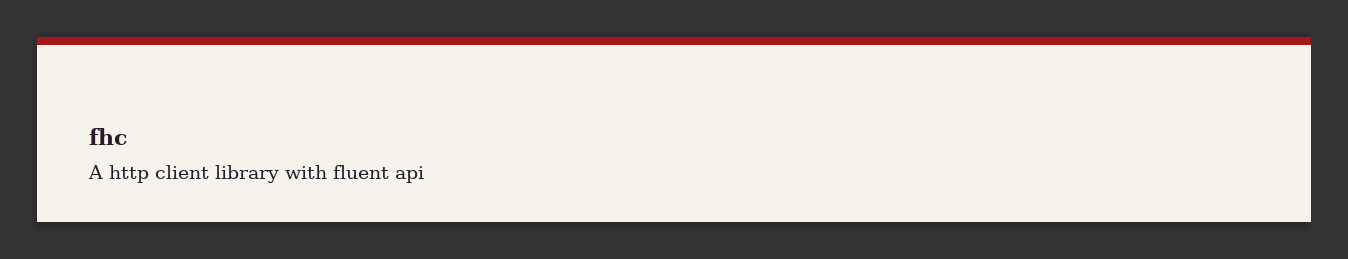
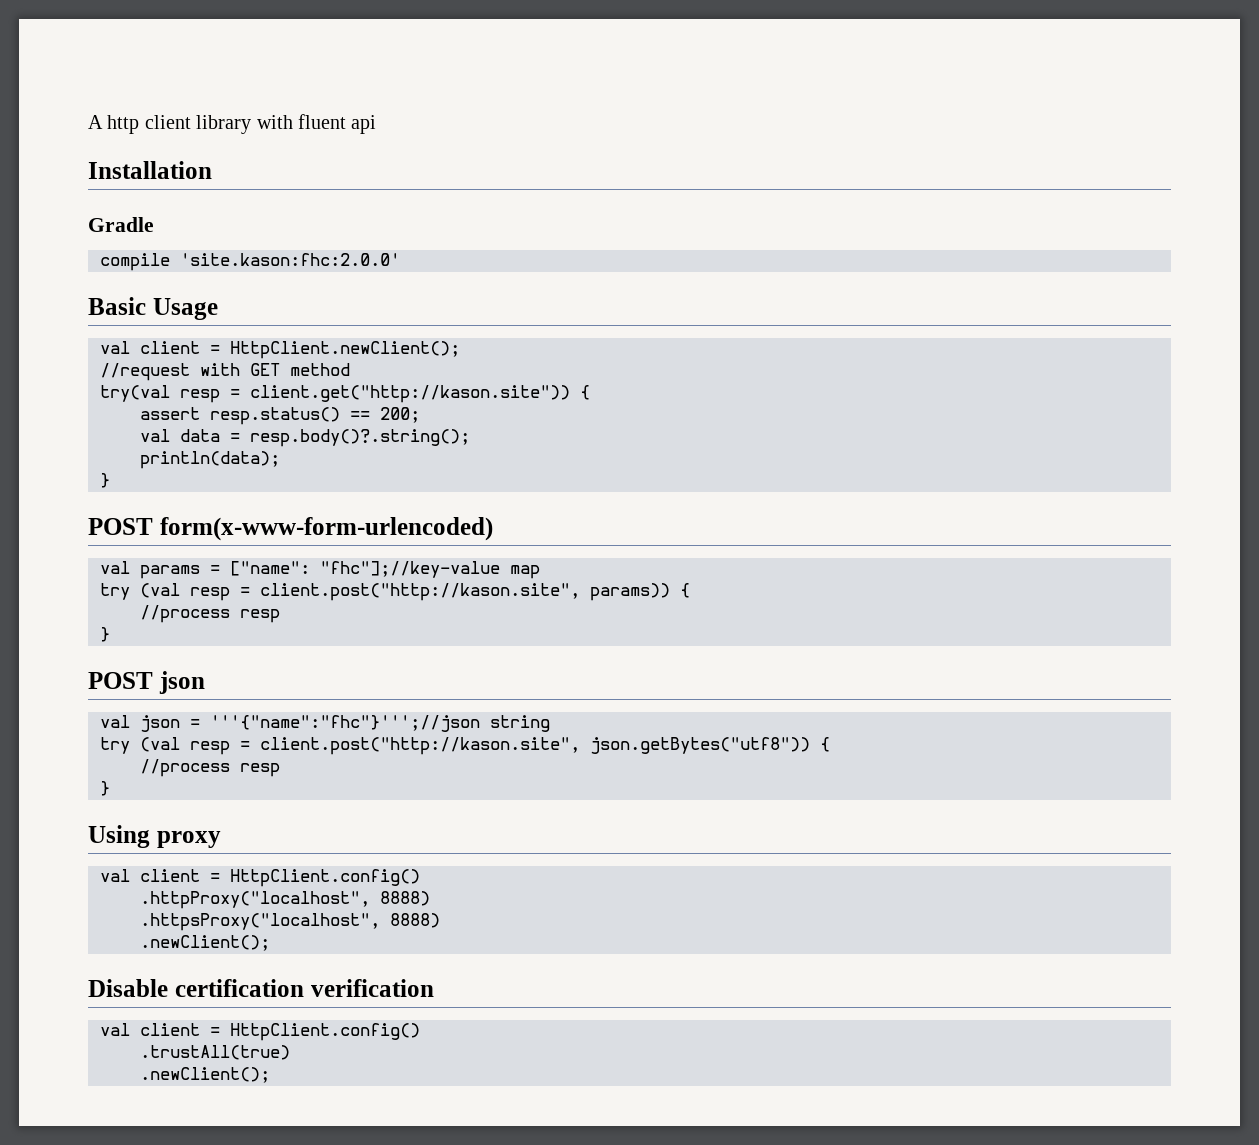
[89,128,127,145] fhc // -> (88, 122) none
(424, 174) none -> [88,161,212,179] [88,217,154,232] [100,253,400,271] [88,297,218,320] [100,341,460,359] [100,363,350,381] [100,385,590,403] [140,407,420,425] [140,429,470,447] [140,451,280,469] [100,473,110,488] [88,517,493,541] [100,561,540,579] [100,583,690,601] [140,605,280,623] [100,627,110,642] [88,671,205,694] [100,715,550,732] [100,737,830,755] [140,759,280,777] [100,781,110,796] [88,825,221,848] [100,869,420,887] [140,891,430,909] [140,913,440,931] [140,935,270,951] [88,979,434,997] [100,1023,420,1041] [140,1045,290,1060] [140,1067,270,1083] // Installation // Gradle // compile 'site.kason:fhc:2.0.0' // Basic Usage // val client = HttpClient.newClient(); // //request with GET method // try(val resp = client.get("http://kason.site")) { // assert resp.status() == 200; // val data = resp.body()?.string(); // println(data); // } // POST form(x-www-form-urlencoded) // val params = ["name": "fhc"];//key-value map // try (val resp = client.post("http://kason.site", params)) { // //process resp // } // POST json // val json = '''{"name":"fhc"}''';//json string // try (val resp = client.post("http://kason.site", json.getBytes("utf8")) { // //process resp // } // Using proxy // val client = HttpClient.config() // .httpProxy("localhost", 8888) // .httpsProxy("localhost", 8888) // .newClient(); // Disable certification verification // val client = HttpClient.config() // .trustAll(true) // .newClient();

